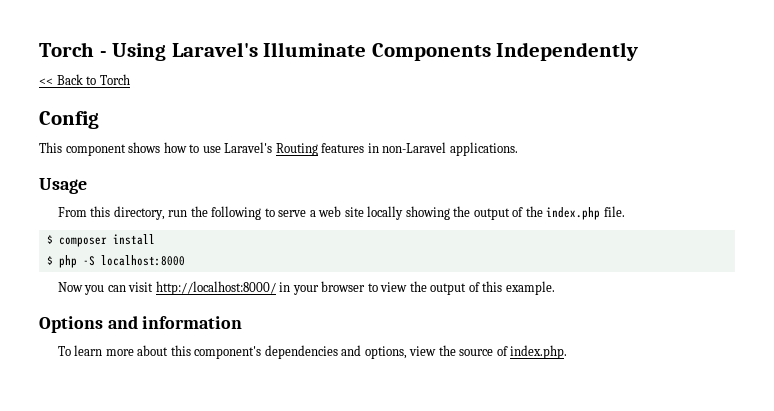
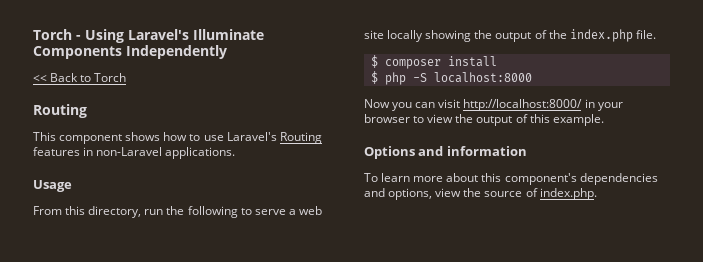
[39,111,99,129] Config -> [33,104,87,118] Routing

